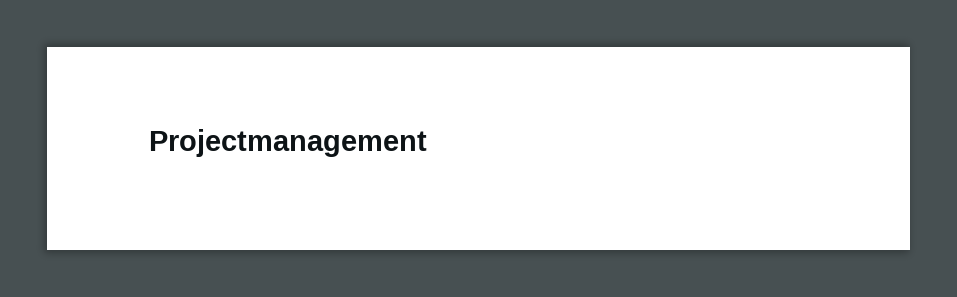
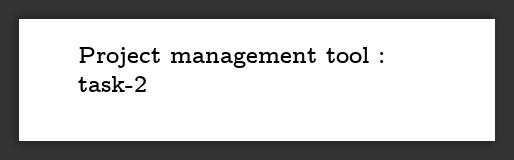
[149,129,427,157] Projectmanagement -> [78,47,385,68] [78,76,147,92] Project management tool : task-2

